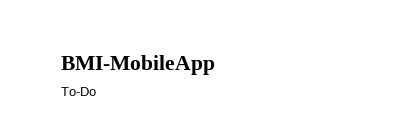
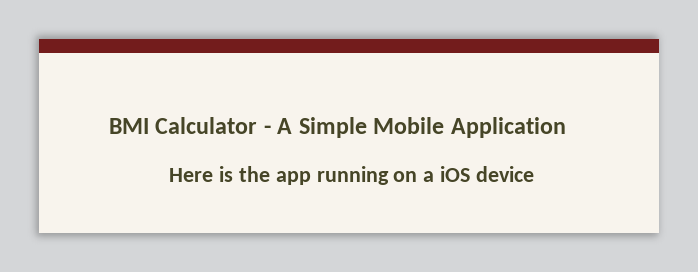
[61,55,215,75] [61,87,96,96] BMI-MobileApp // To-Do -> [109,117,566,138] [169,166,534,185] BMI Calculator - A Simple Mobile Application // Here is the app running on a iOS device

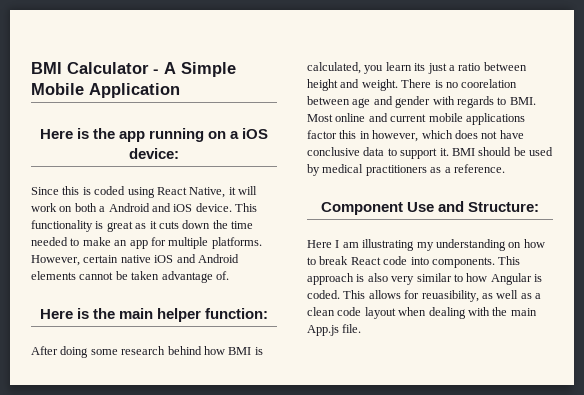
[475,166,534,182] device -> [129,148,179,159] [31,186,257,198] [31,203,257,212] [31,220,253,232] [31,237,262,249] [31,254,239,266] [31,271,229,283] [39,308,269,322] [31,346,263,358] [307,62,527,74] [307,79,518,91] [307,96,536,108] [307,113,525,125] [307,130,524,142] [307,147,553,159] [307,164,505,176] [320,201,540,215] [307,239,545,251] [307,256,521,268] [307,273,542,285] [307,290,541,302] [307,307,537,319] [307,324,362,336] device: // Since this is coded using React Native, it will work on both a Android and iOS device. This functionality is great as it cuts down the time needed to make an app for multiple platforms. However, certain native iOS and Android elements cannot be taken advantage of. // Here is the main helper function: // After doing some research behind how BMI is calculated, you learn its just a ratio between height and weight. There is no coorelation between age and gender with regards to BMI. Most online and current mobile applications factor this in however, which does not have conclusive data to support it. BMI should be used by medical practitioners as a reference. // Component Use and Structure: // Here I am illustrating my understanding on how to break React code into components. This approach is also very similar to how Angular is coded. This allows for reuasibility, as well as a clean code layout when dealing with the main App.js file.

